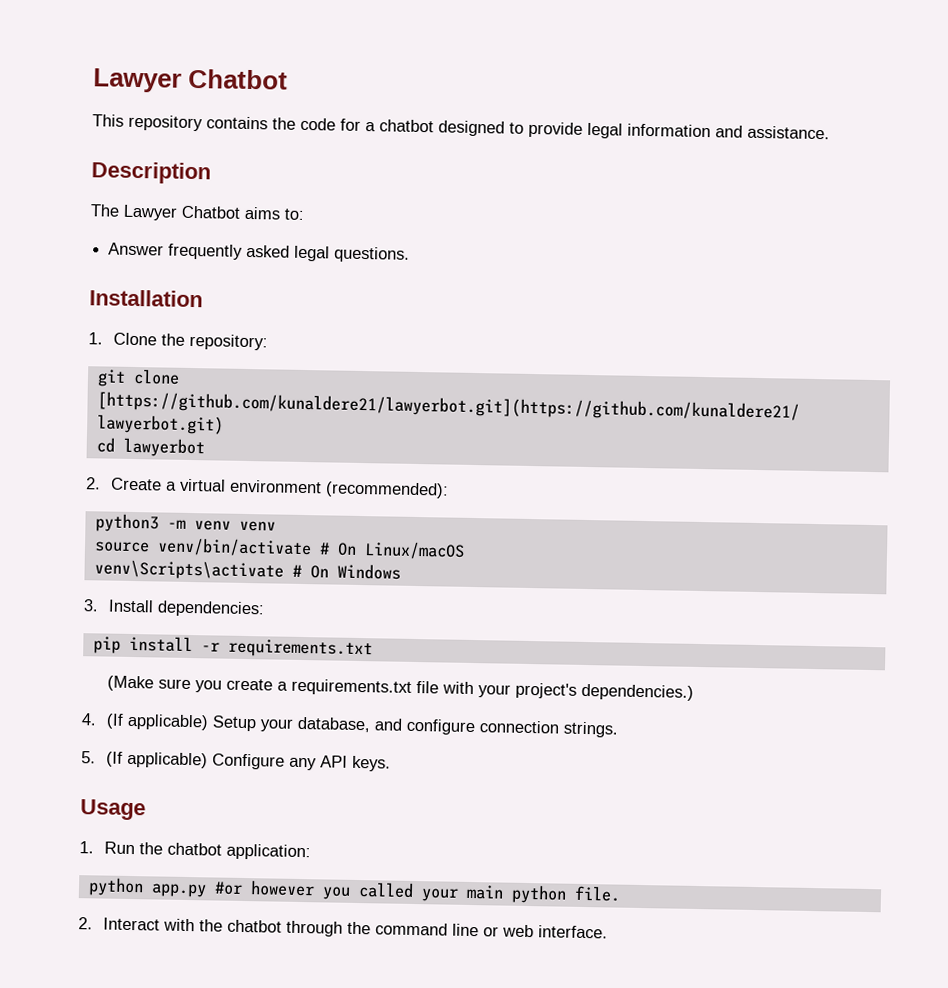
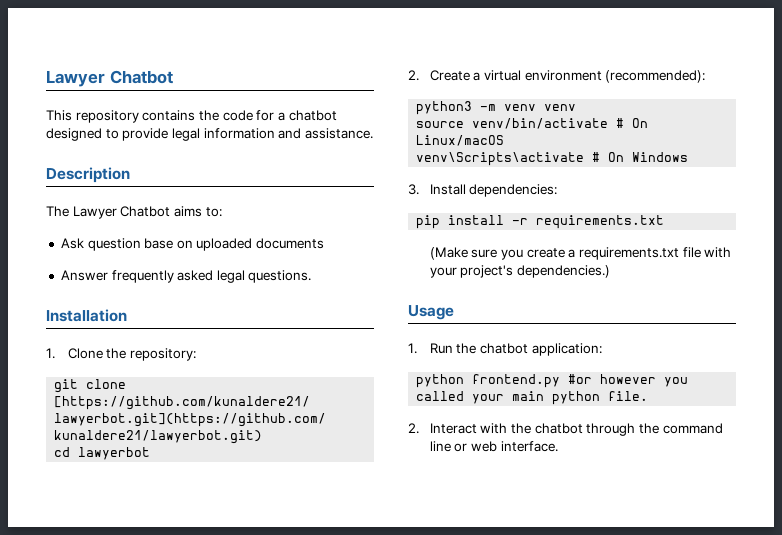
(304, 214) none -> [60,238,325,251] // Ask question base on uploaded documents
[81,713,618,738] [81,751,391,772] // 4. (If applicable) Setup your database, and configure connection strings. // 5. (If applicable) Configure any API keys. -> (610, 271) none
[150,883,207,898] app.py -> [472,374,561,388] frontend.py

